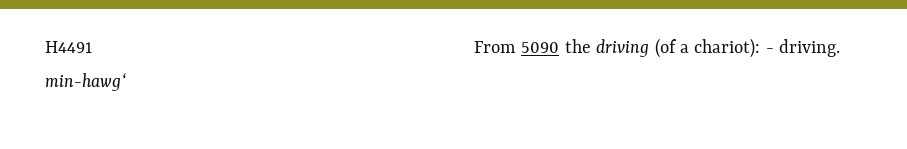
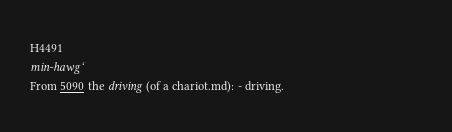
[694,38,761,58] chariot): -> [172,81,235,93] chariot.md):

